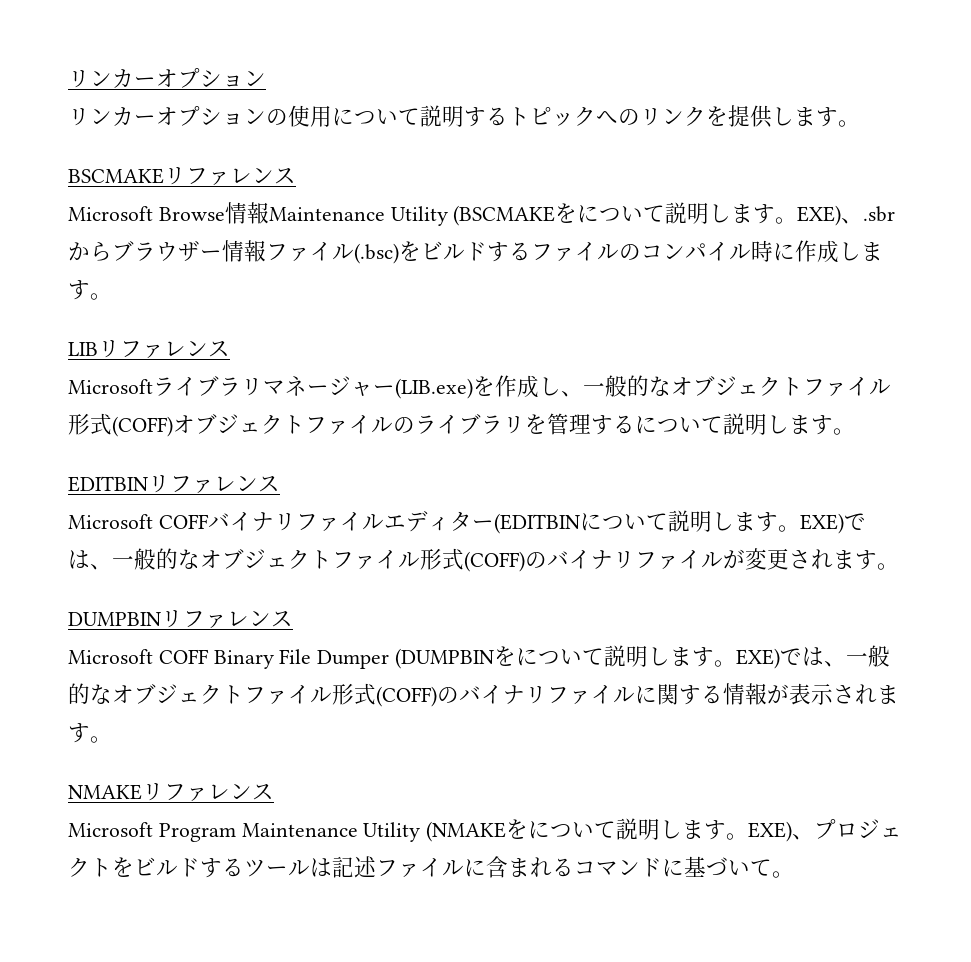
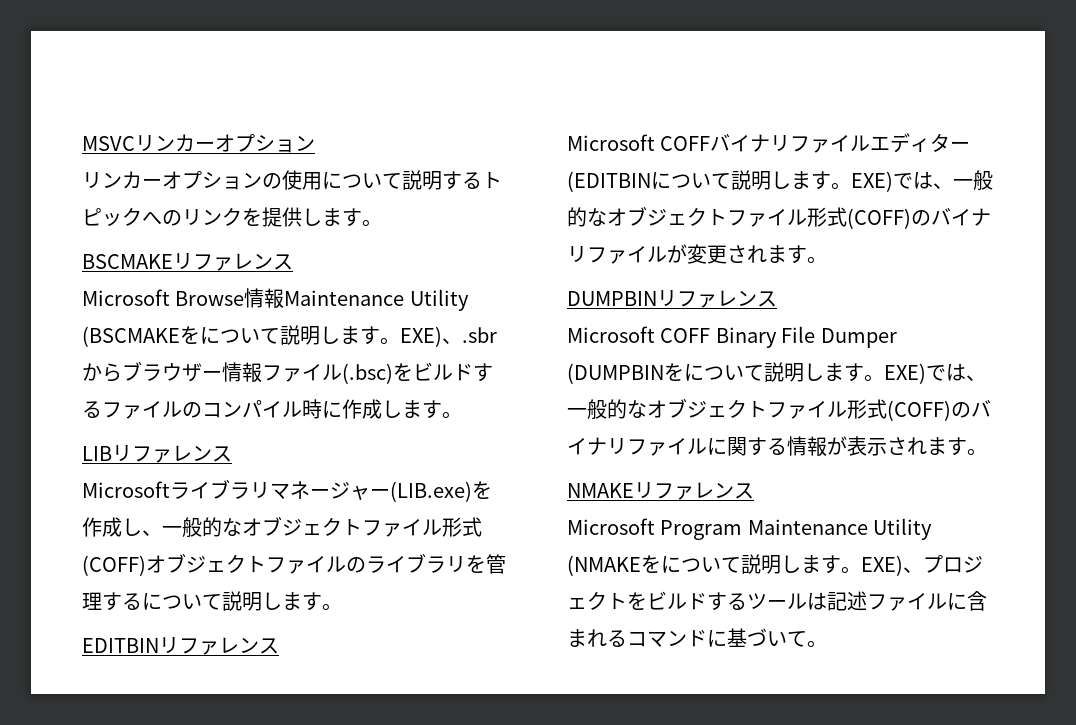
(68, 79) none -> [82,136,135,151] MSVC

